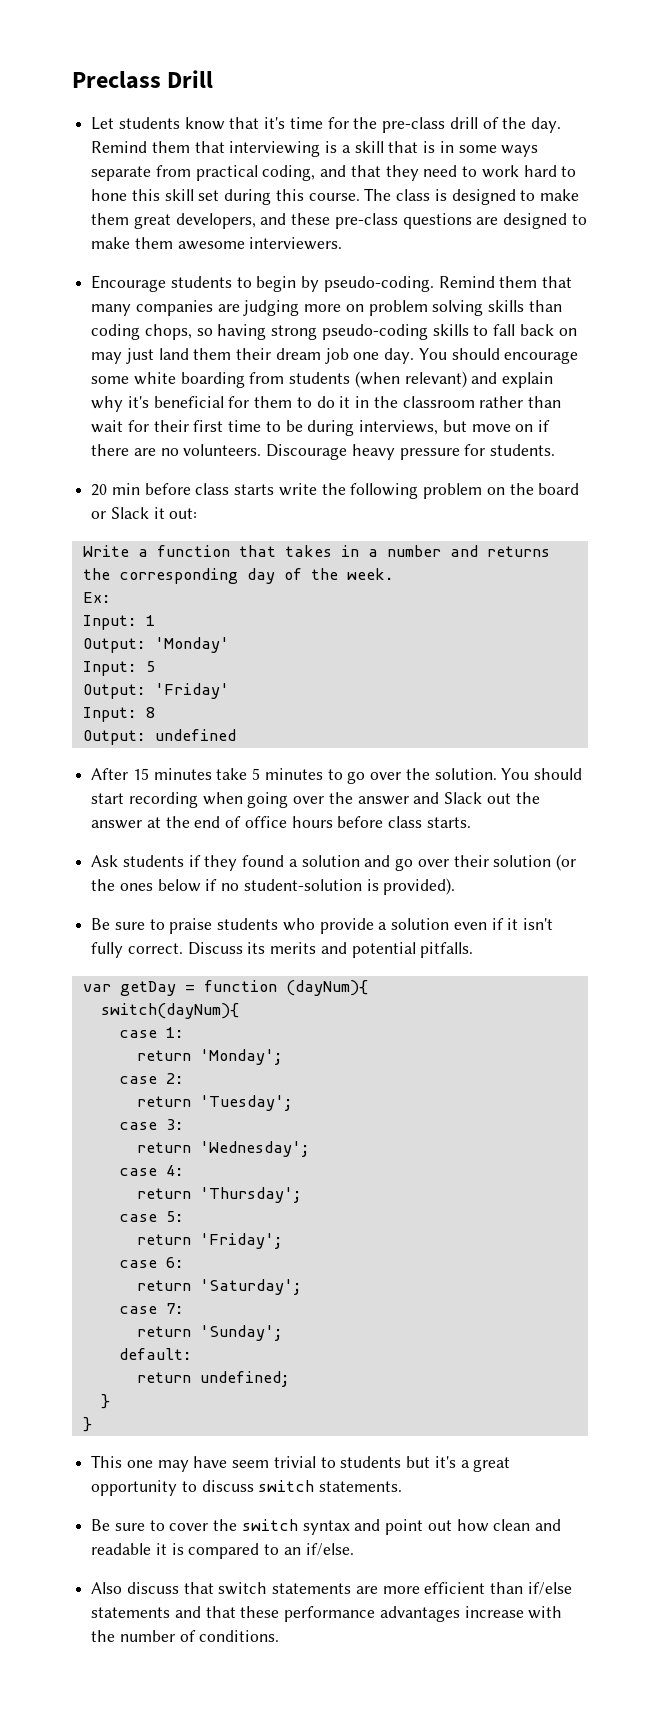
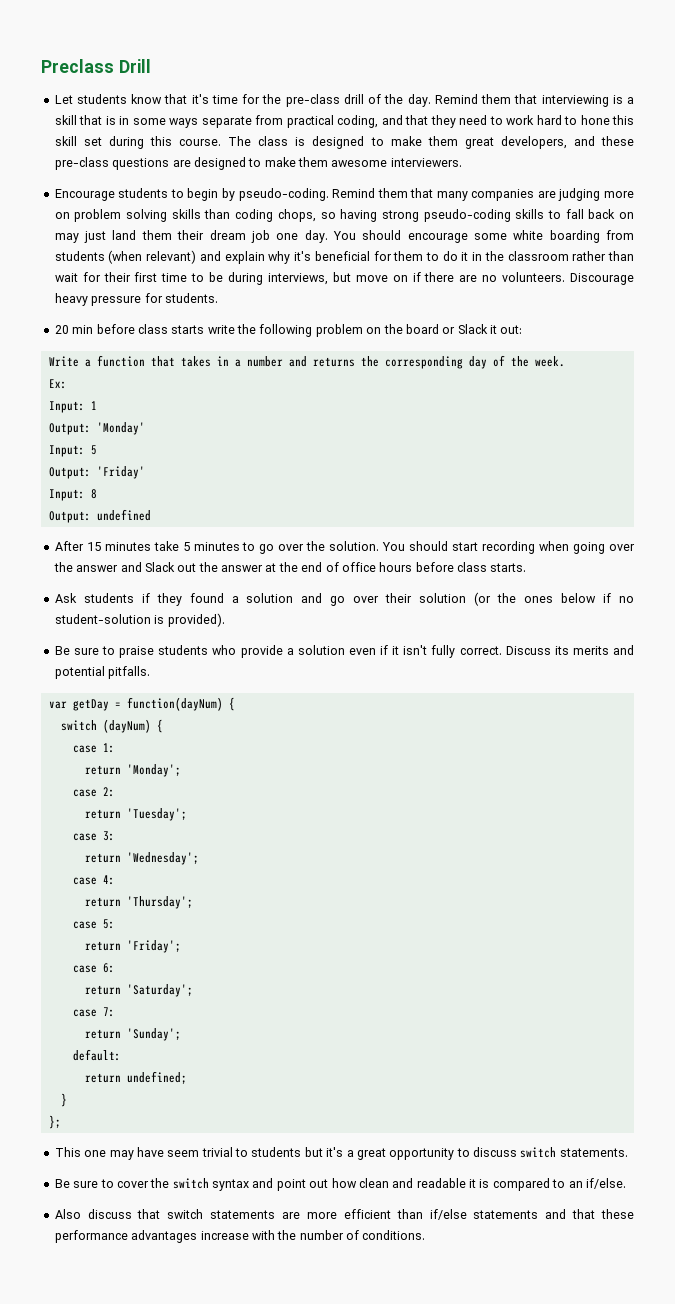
[203,980,368,996] [100,1003,239,1019] function (dayNum){ // switch(dayNum){ -> [126,697,235,711] [60,719,163,733] function(dayNum) { // switch (dayNum) {
[82,1417,92,1432] } -> [48,1115,61,1129] };

